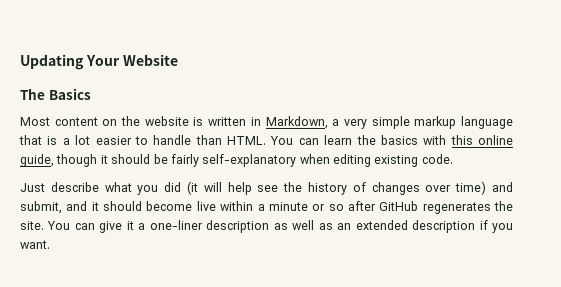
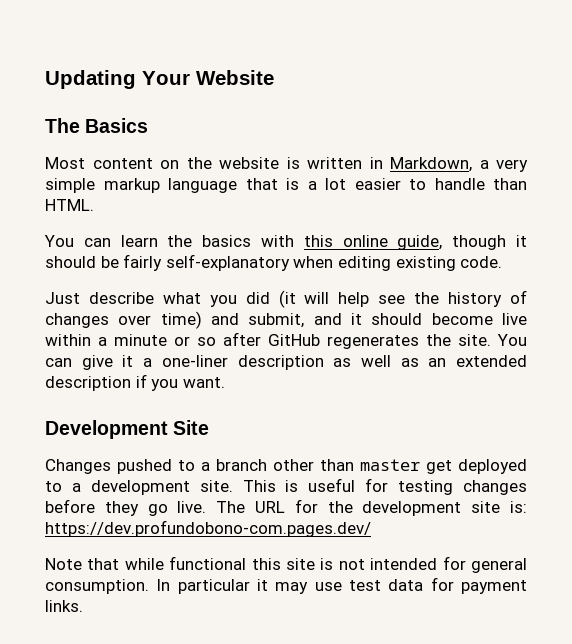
(266, 140) none -> (94, 205) //
(50, 244) none -> [45,420,210,439] [45,459,527,474] [45,478,527,495] [45,499,527,516] [45,520,371,537] [45,556,527,573] [45,577,527,594] [45,600,83,612] // Development Site // Changes pushed to a branch other than master get deployed to a development site. This is useful for testing changes before they go live. The URL for the development site is: https://dev.profundobono-com.pages.dev/ // Note that while functional this site is not intended for general consumption. In particular it may use test data for payment links.

